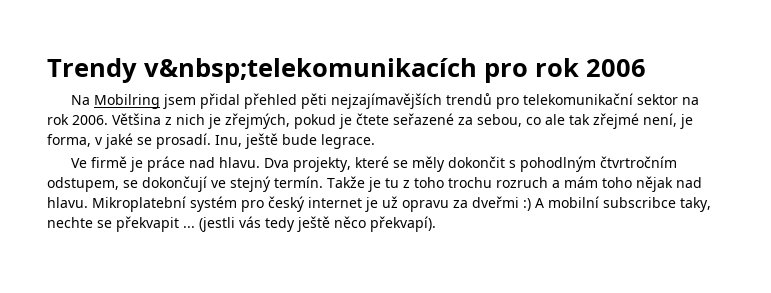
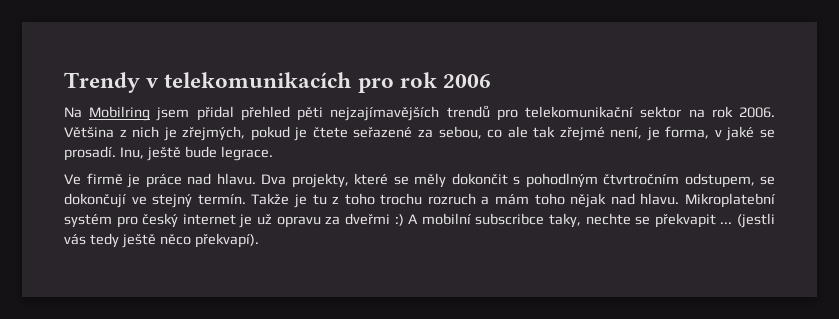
[144,58,477,83] v&nbsp;telekomunikacích -> [146,72,353,88] v telekomunikacích

